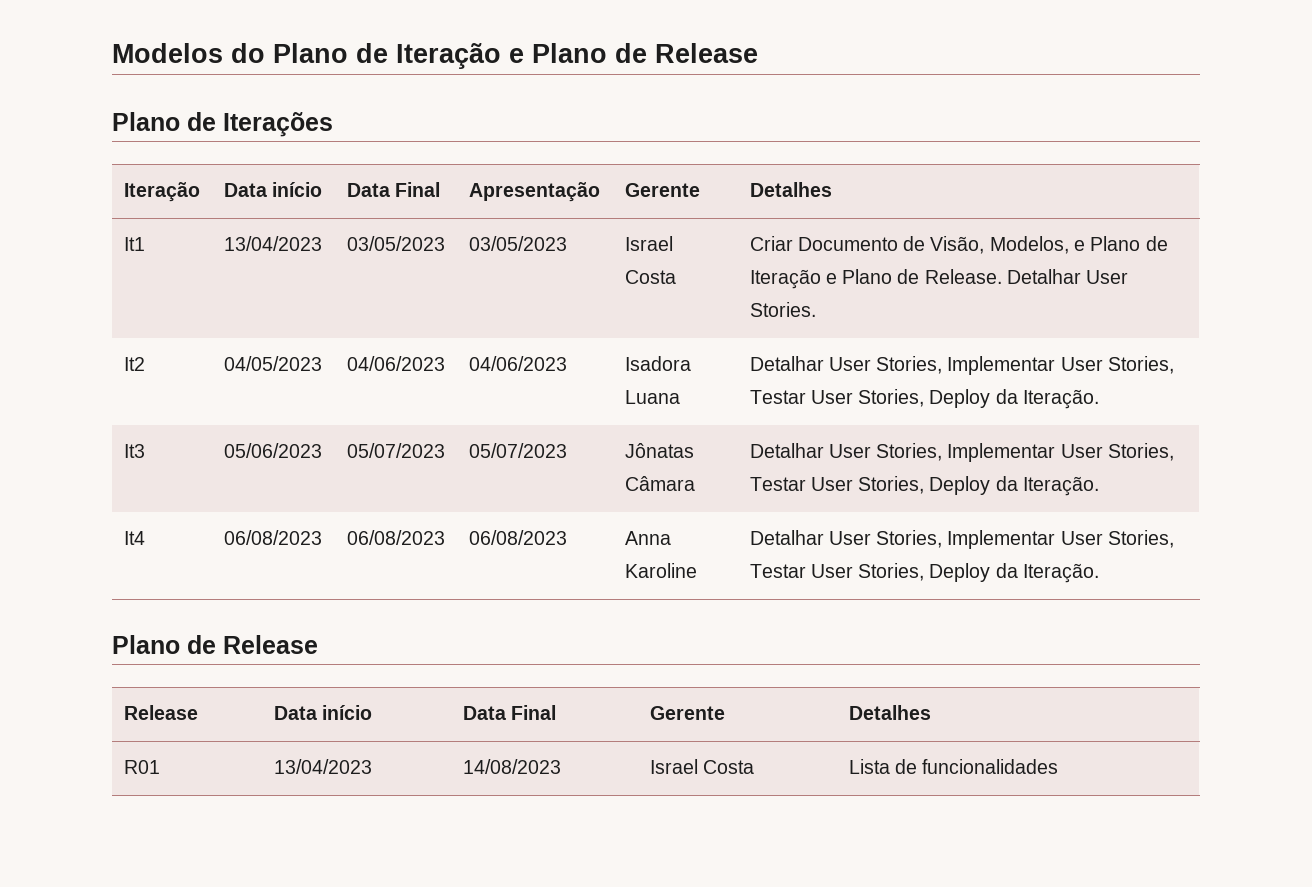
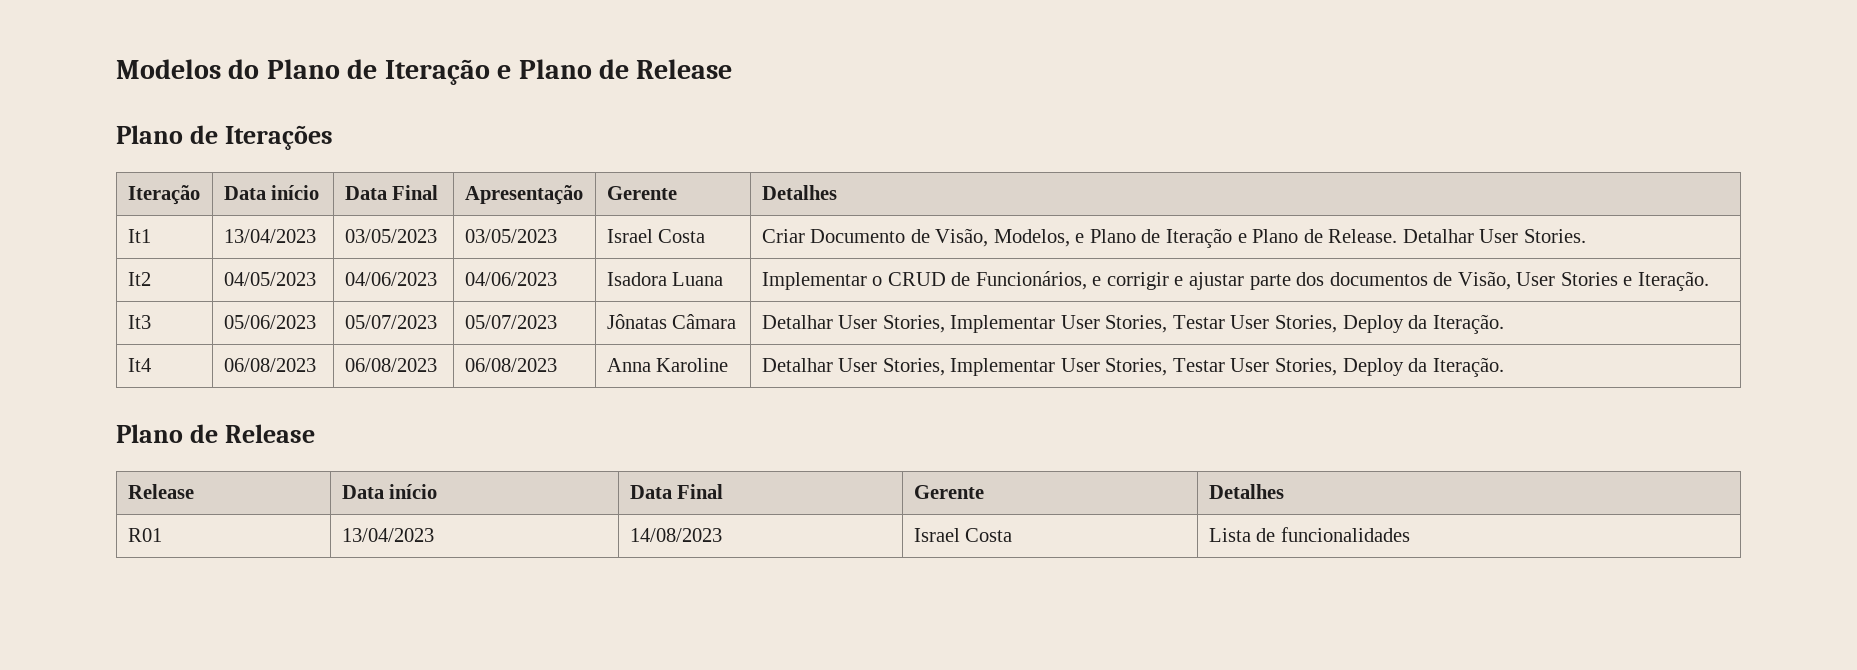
[749,356,1175,375] [749,389,1018,408] Detalhar User Stories, Implementar User Stories, Testar User Stories, Deploy da -> [761,271,1633,290] Implementar o CRUD de Funcionários, e corrigir e ajustar parte dos documentos de Visão, User Stories e

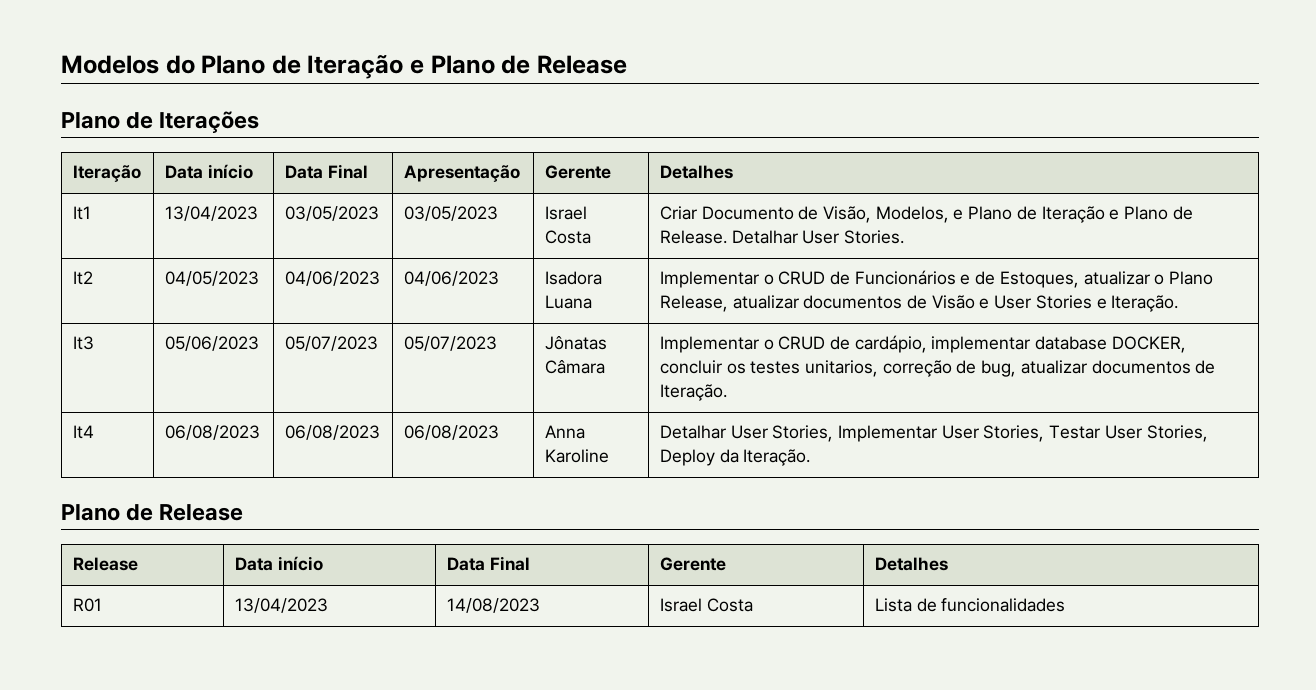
[975,271,1511,290] Funcionários, e corrigir e ajustar parte dos documentos de Visão, -> [854,270,1214,288] [659,295,990,312] Funcionários e de Estoques, atualizar o Plano Release, atualizar documentos de Visão e
[761,315,1428,333] Detalhar User Stories, Implementar User Stories, Testar User Stories, Deploy da -> [659,335,1186,353] [659,360,1216,377] Implementar o CRUD de cardápio, implementar database DOCKER, concluir os testes unitarios, correção de bug, atualizar documentos de

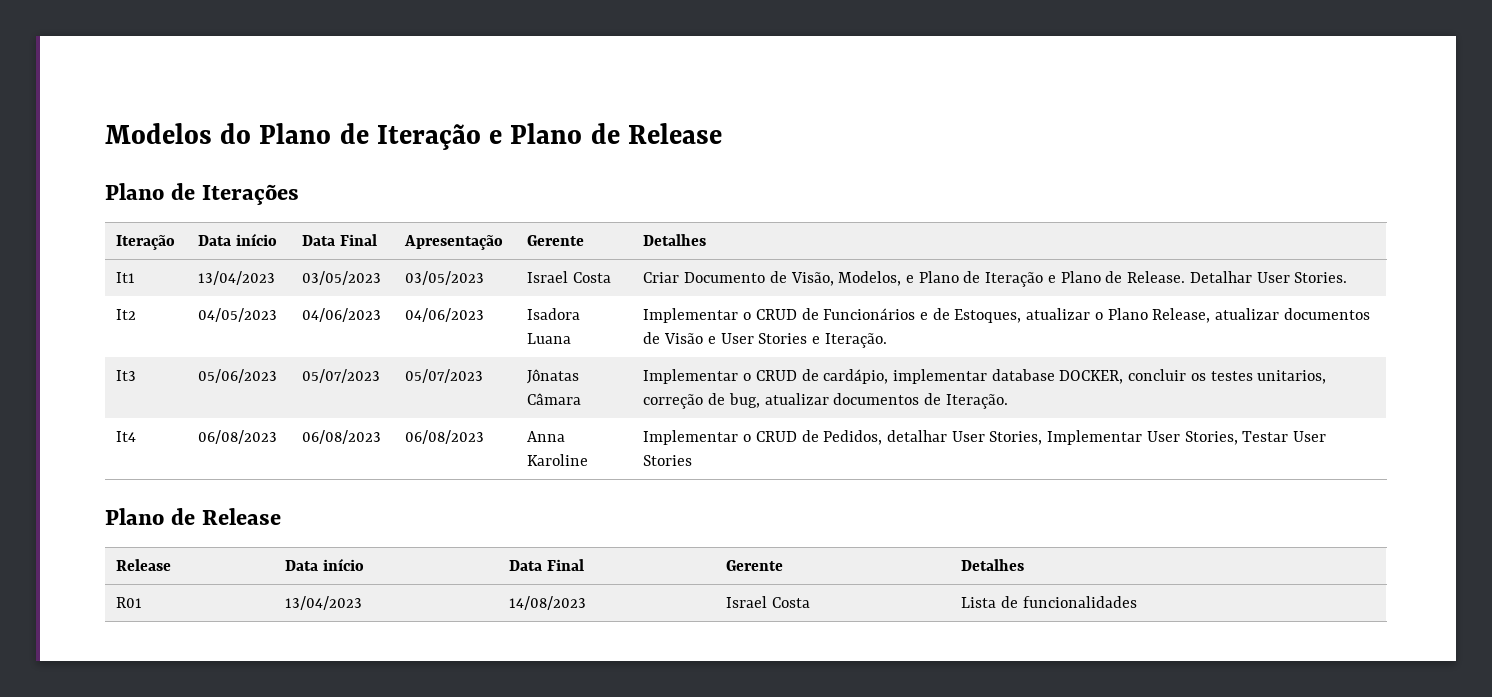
[659,425,726,439] Detalhar -> [643,430,948,445] Implementar o CRUD de Pedidos, detalhar
[1146,425,1208,442] [659,449,811,466] Stories, Deploy da Iteração. -> [643,455,693,466] Stories

